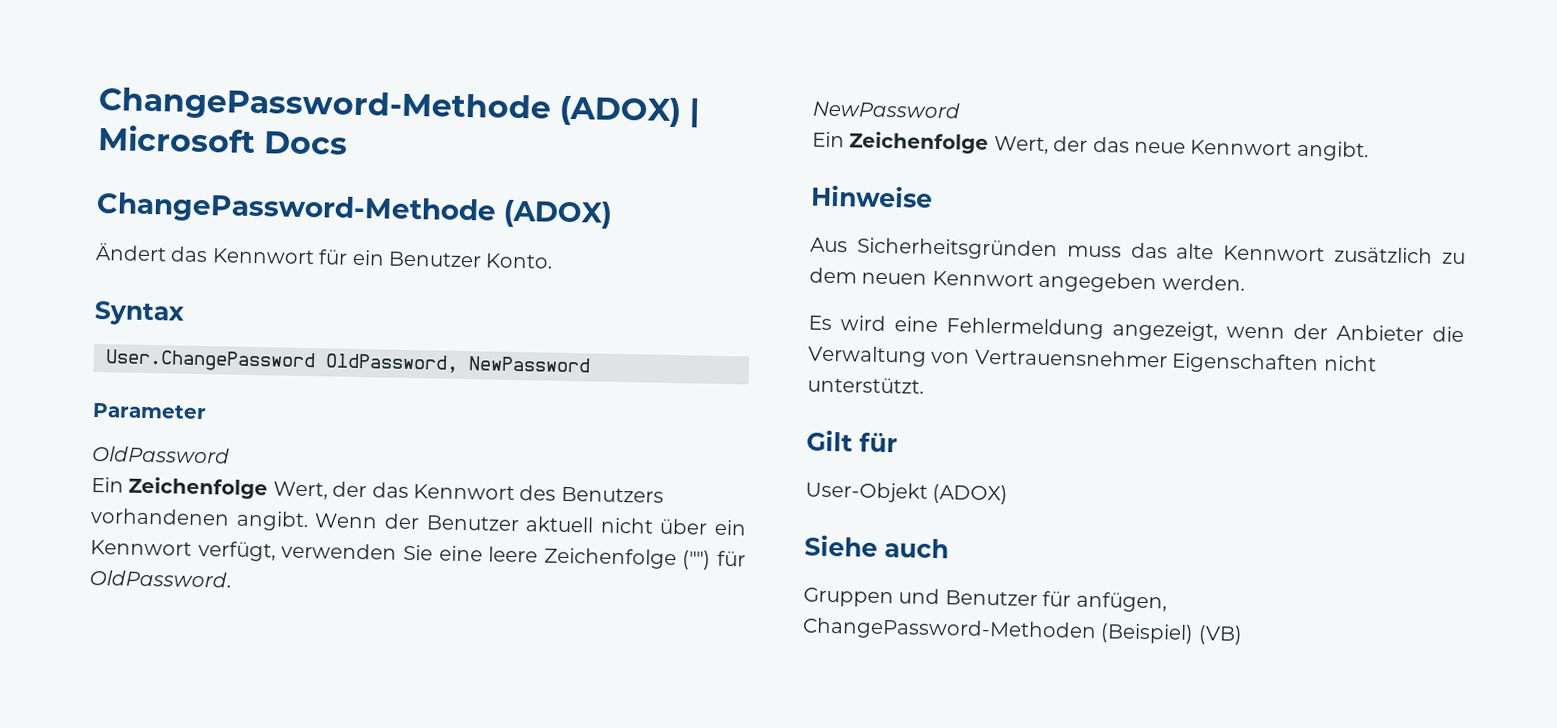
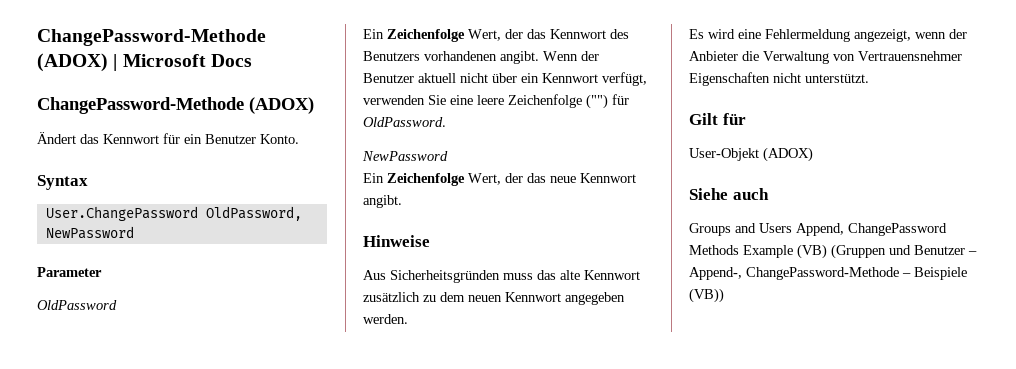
[803,587,1167,613] [802,617,1243,645] Gruppen und Benutzer für anfügen, ChangePassword-Methoden (Beispiel) (VB) -> [689,223,947,236] [689,244,977,259] [689,267,967,280] [689,288,724,303] Groups and Users Append, ChangePassword Methods Example (VB) (Gruppen und Benutzer – Append-, ChangePassword-Methode – Beispiele (VB))

